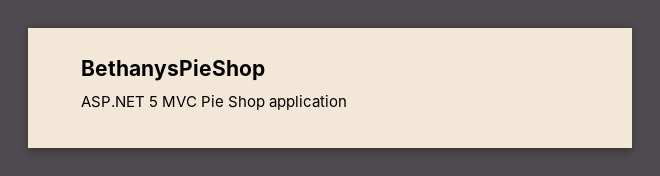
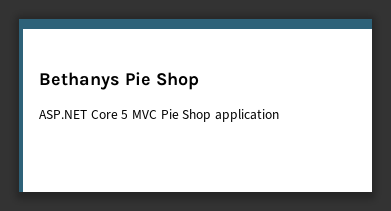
[81,59,265,81] BethanysPieShop -> [39,72,199,90] Bethanys Pie Shop
(145, 102) none -> [90,110,118,119] Core

